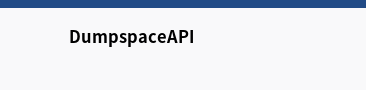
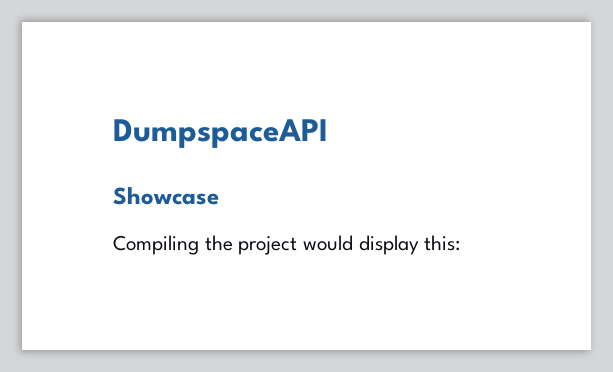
(194, 38) none -> [113,187,219,205] [113,235,461,255] // Showcase // Compiling the project would display this:

